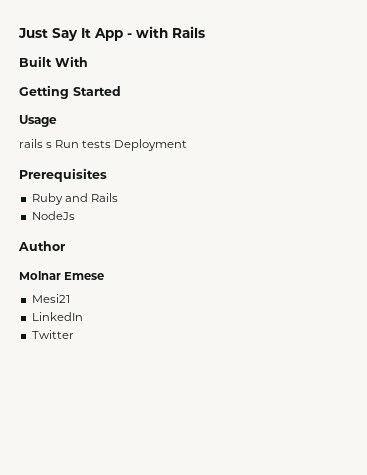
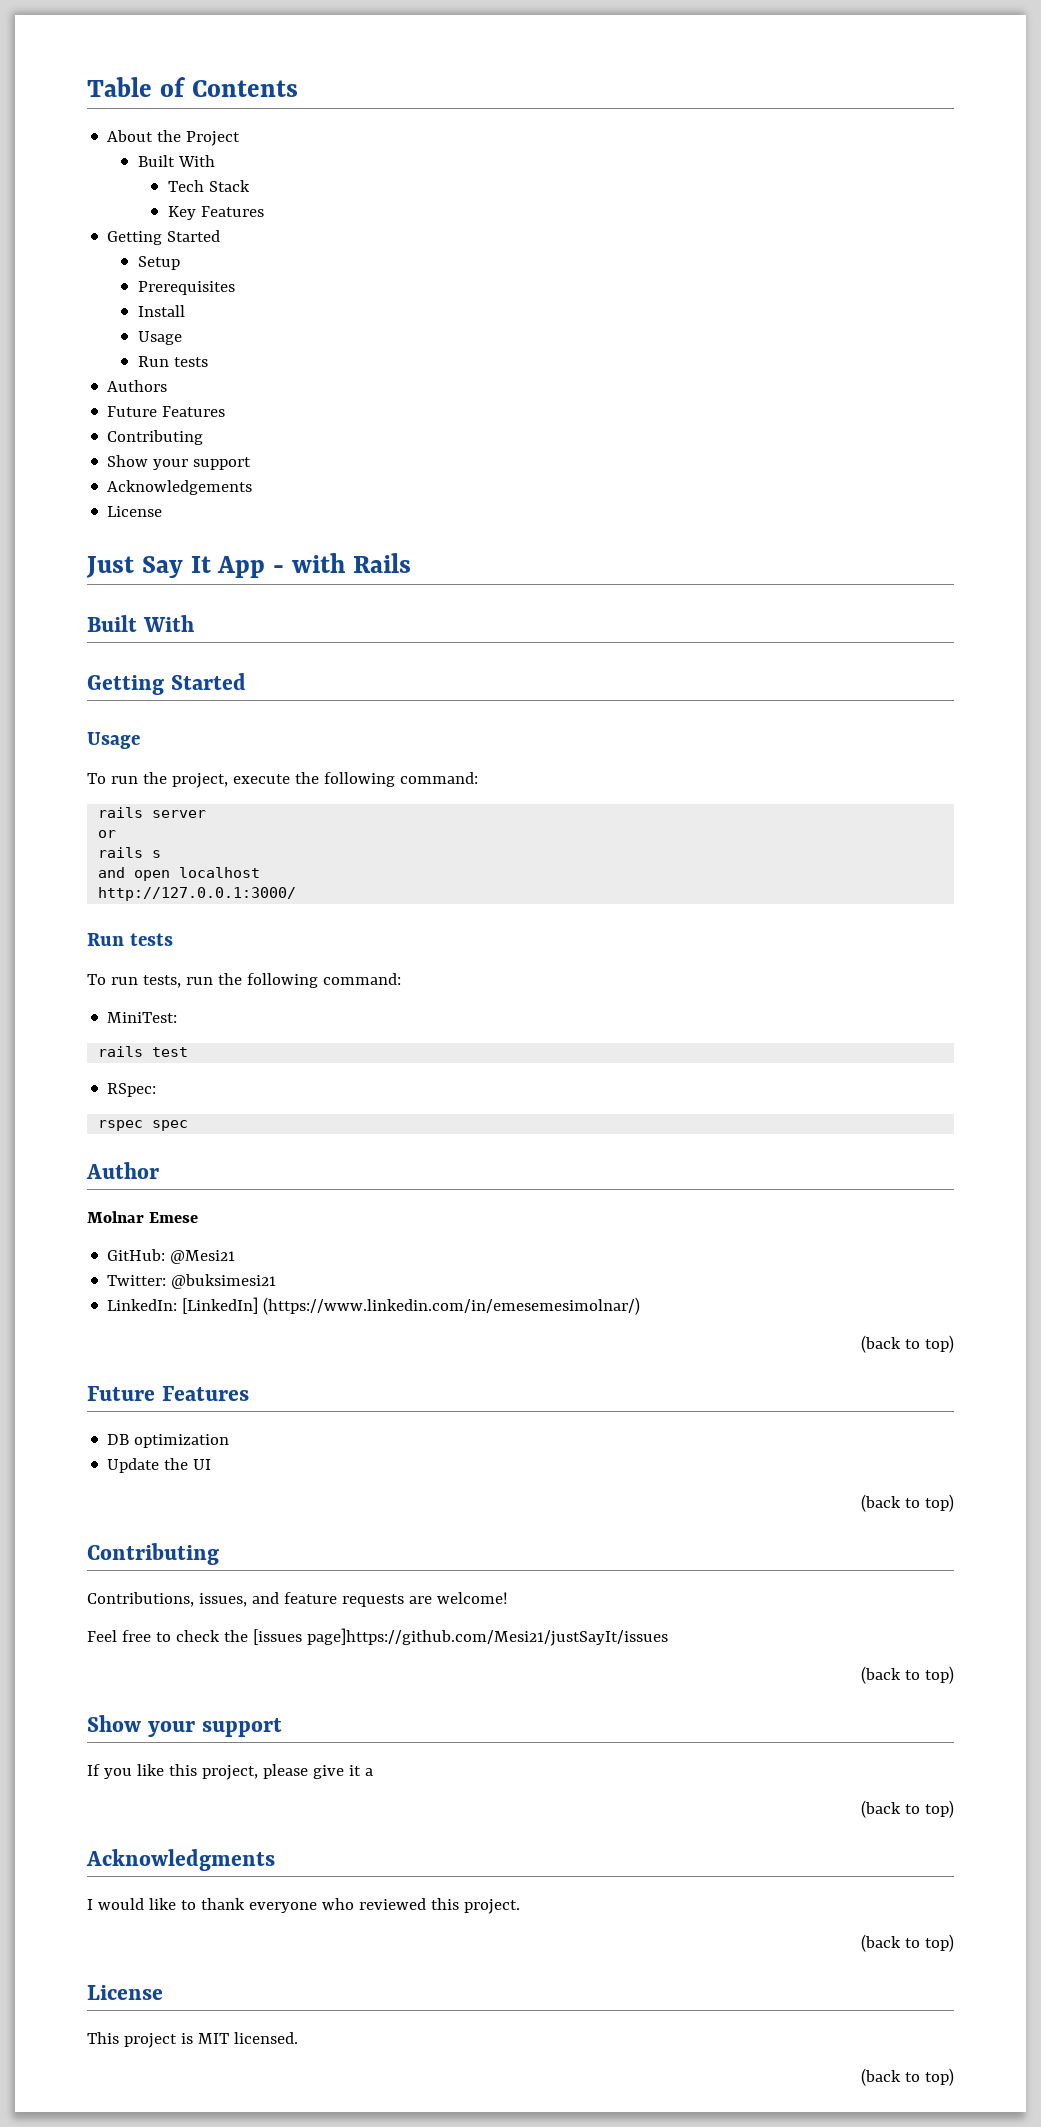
(18, 33) none -> [87,77,298,97] [107,130,241,146] [137,155,215,167] [168,180,251,192] [168,206,265,220] [107,230,221,245] [137,256,180,270] [137,281,235,295] [137,305,185,317] [137,331,182,345] [137,356,208,367] [107,380,168,392] [107,406,226,417] [107,430,204,445] [107,455,252,470] [107,480,253,495] [107,506,163,517] Table of Contents // About the Project // Built With // Tech Stack // Key Features // Getting Started // Setup // Prerequisites // Install // Usage // Run tests // Authors // Future Features // Contributing // Show your support // Acknowledgements // License //
[19,139,188,151] [19,168,107,182] [31,193,118,205] [31,211,75,220] [18,241,66,251] [19,271,105,280] [31,294,70,303] [31,312,83,321] [31,330,74,339] rails s Run tests Deployment // Prerequisites // Ruby and Rails // NodeJs // Author // Molnar Emese // Mesi21 // LinkedIn // Twitter -> [87,772,478,788] [98,807,207,818] [98,830,117,838] [98,847,162,858] [98,867,261,881] [98,887,297,901] [87,933,173,946] [87,973,401,988] [107,1012,178,1023] [98,1046,189,1057] [107,1083,157,1097] [98,1120,189,1131] [86,1162,159,1179] [87,1211,198,1223] [107,1249,236,1264] [107,1274,277,1289] [107,1297,641,1315] [861,1335,954,1353] [87,1386,249,1401] [107,1434,230,1448] [107,1458,212,1473] [861,1494,954,1512] [87,1543,219,1565] [87,1592,508,1607] [87,1628,668,1646] [861,1666,954,1684] [87,1715,282,1737] [87,1764,373,1780] [861,1800,954,1818] [86,1849,275,1871] [87,1898,520,1914] [861,1934,954,1952] [87,1985,163,2000] [87,2032,298,2048] [861,2068,954,2086] To run the project, execute the following command: // rails server // or // rails s // and open localhost // http://127.0.0.1:3000/ // Run tests // To run tests, run the following command: // MiniTest: // rails test // RSpec: // rspec spec // Author // Molnar Emese // GitHub: @Mesi21 // Twitter: @buksimesi21 // LinkedIn: [LinkedIn] (https://www.linkedin.com/in/emesemesimolnar/) // (back to top) // Future Features // DB optimization // Update the UI // (back to top) // Contributing // Contributions, issues, and feature requests are welcome! // Feel free to check the [issues page]https://github.com/Mesi21/justSayIt/issues // (back to top) // Show your support // If you like this project, please give it a // (back to top) // Acknowledgments // I would like to thank everyone who reviewed this project. // (back to top) // License // This project is MIT licensed. // (back to top)

